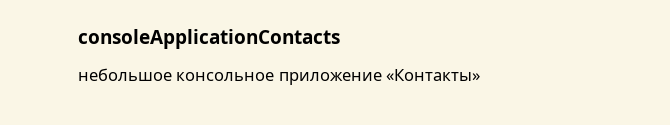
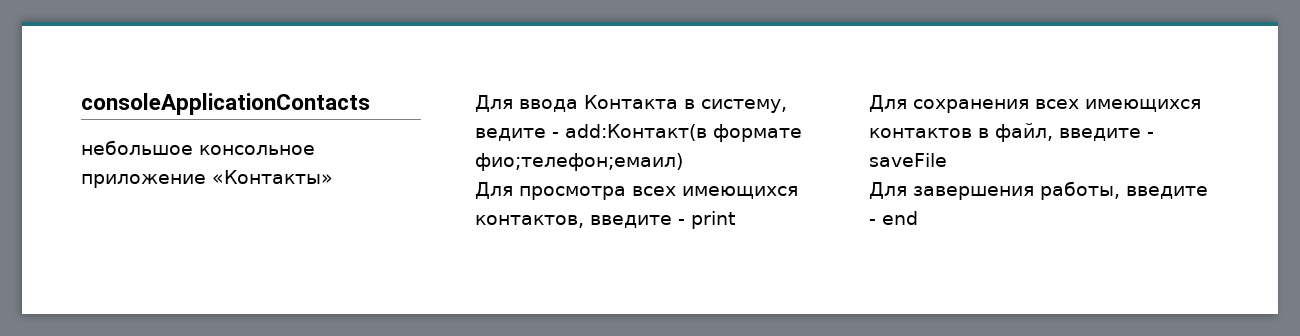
(481, 75) none -> [475,95,787,113] [475,124,802,142] [475,153,683,171] [475,182,798,200] [475,211,735,229] [869,95,1201,113] [869,123,1154,142] [869,153,947,167] [869,181,1208,200] [869,211,918,225] // Для ввода Контакта в систему, ведите - add:Контакт(в формате фио;телефон;емаил) // Для просмотра всех имеющихся контактов, введите - print // Для сохранения всех имеющихся контактов в файл, введите - saveFile // Для завершения работы, введите - end

